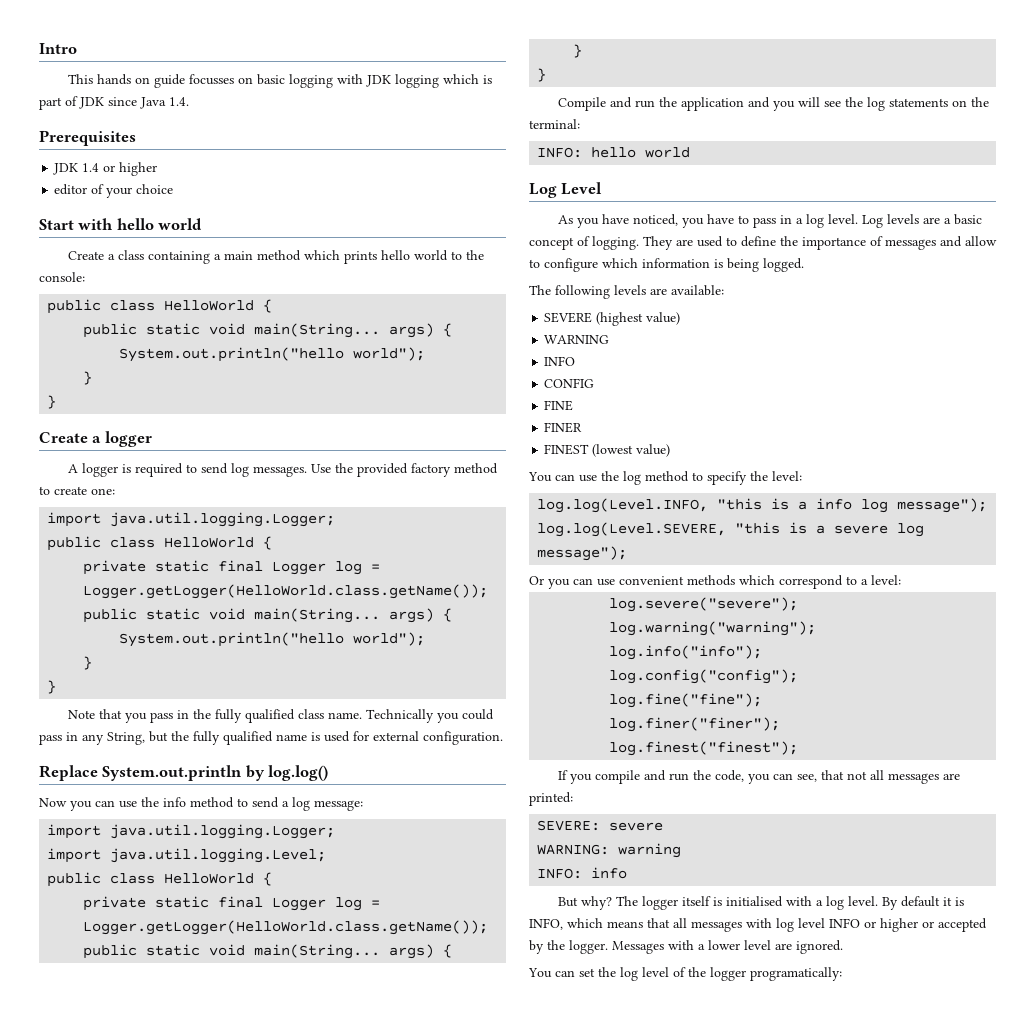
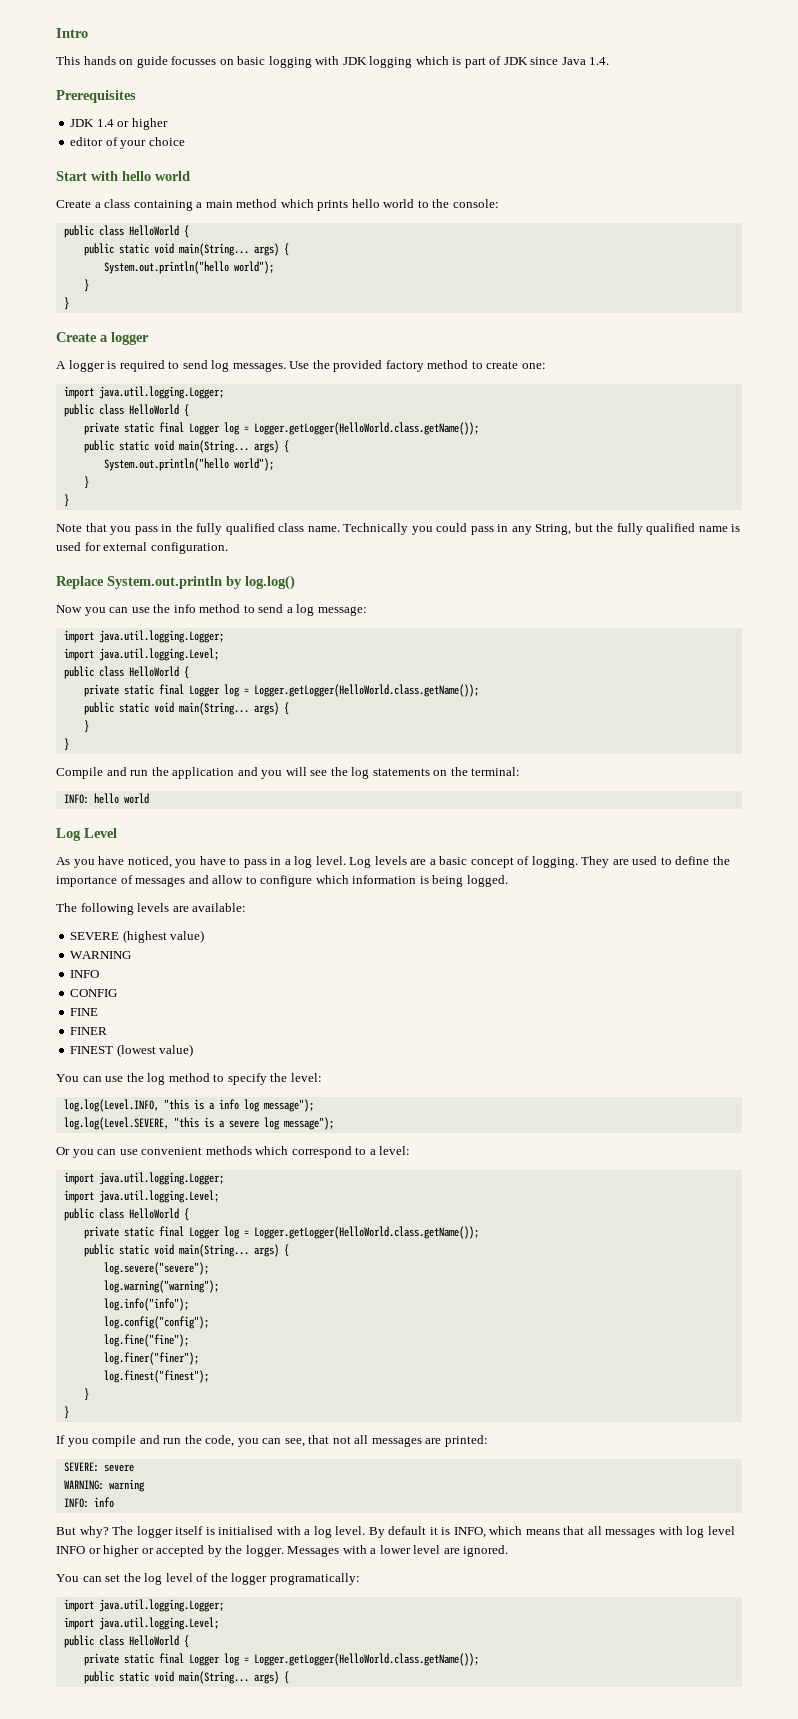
(901, 580) none -> [63,1172,224,1185] [63,1190,219,1203] [63,1208,189,1221] [83,1226,479,1239] [83,1244,289,1257] // import java.util.logging.Logger; // import java.util.logging.Level; // public class HelloWorld { // private static final Logger log = Logger.getLogger(HelloWorld.class.getName()); // public static void main(String... args) {
(799, 748) none -> [83,1388,89,1401] [63,1406,69,1419] // } // }
(842, 974) none -> [63,1599,224,1612] [63,1617,219,1630] [63,1635,189,1648] [83,1653,479,1666] [83,1671,289,1684] // import java.util.logging.Logger; // import java.util.logging.Level; // public class HelloWorld { // private static final Logger log = Logger.getLogger(HelloWorld.class.getName()); // public static void main(String... args) {

